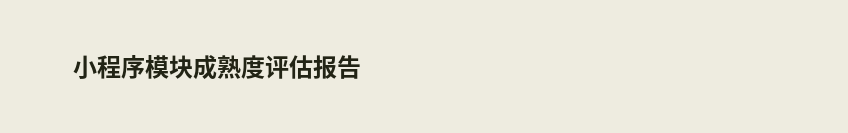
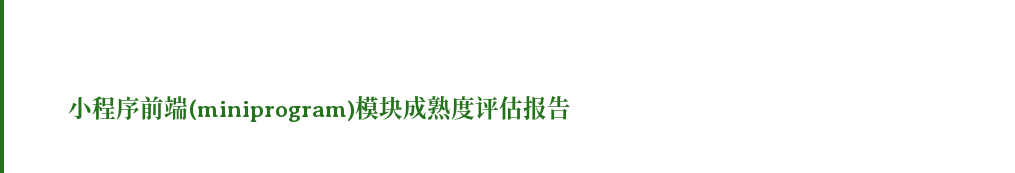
(145, 67) none -> [140,96,355,122] 前端(miniprogram)

